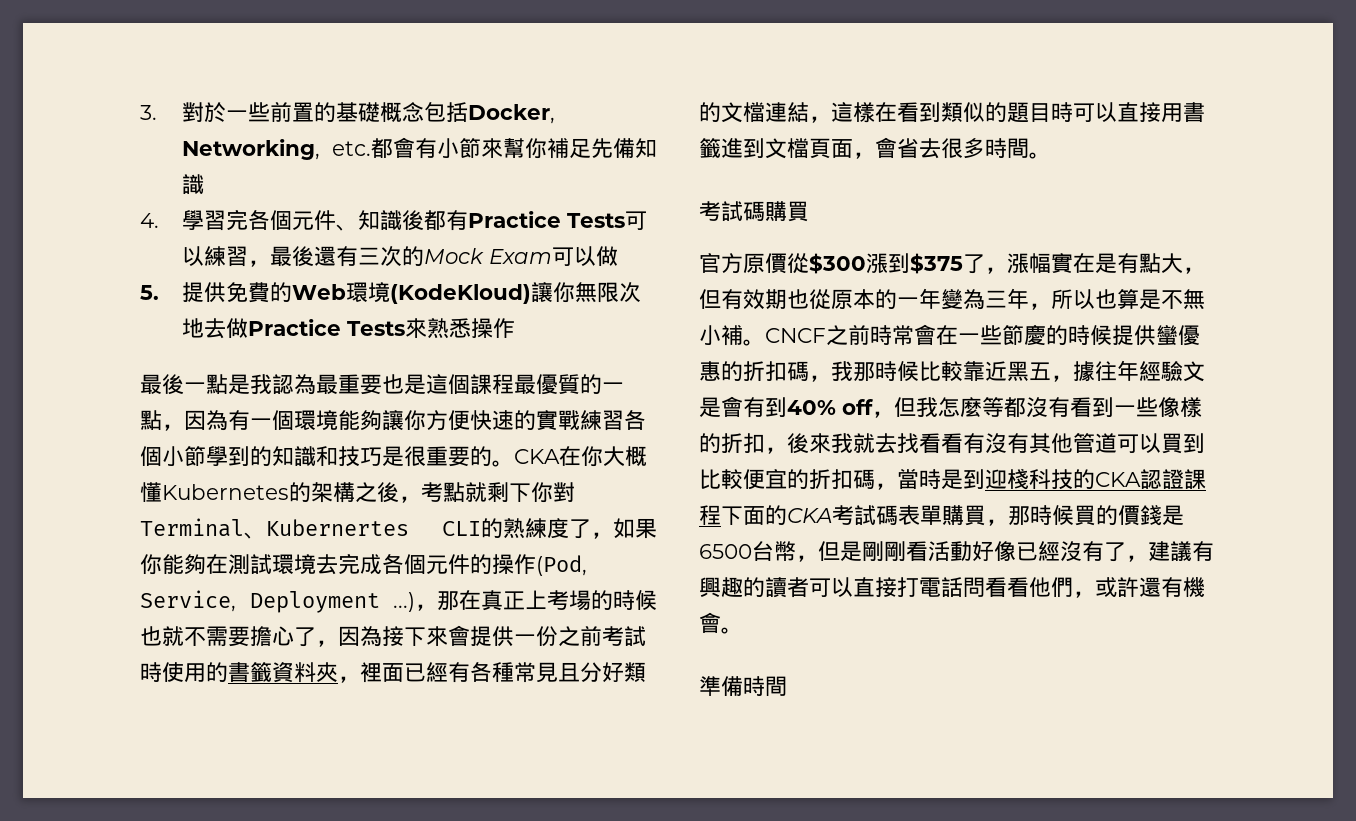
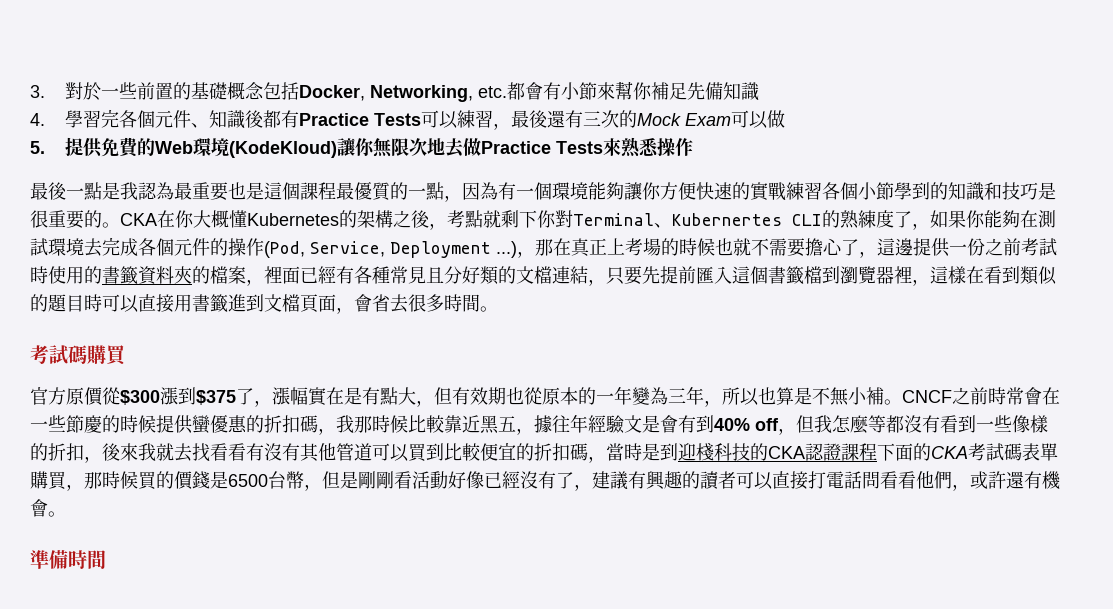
[338,625,470,647] 因為接下來會 -> [877,238,913,256] 這邊
(338, 672) none -> [192,266,246,284] 的檔案
(831, 119) none -> [606,266,930,286] 只要先提前匯入這個書籤檔到瀏覽器裡，

